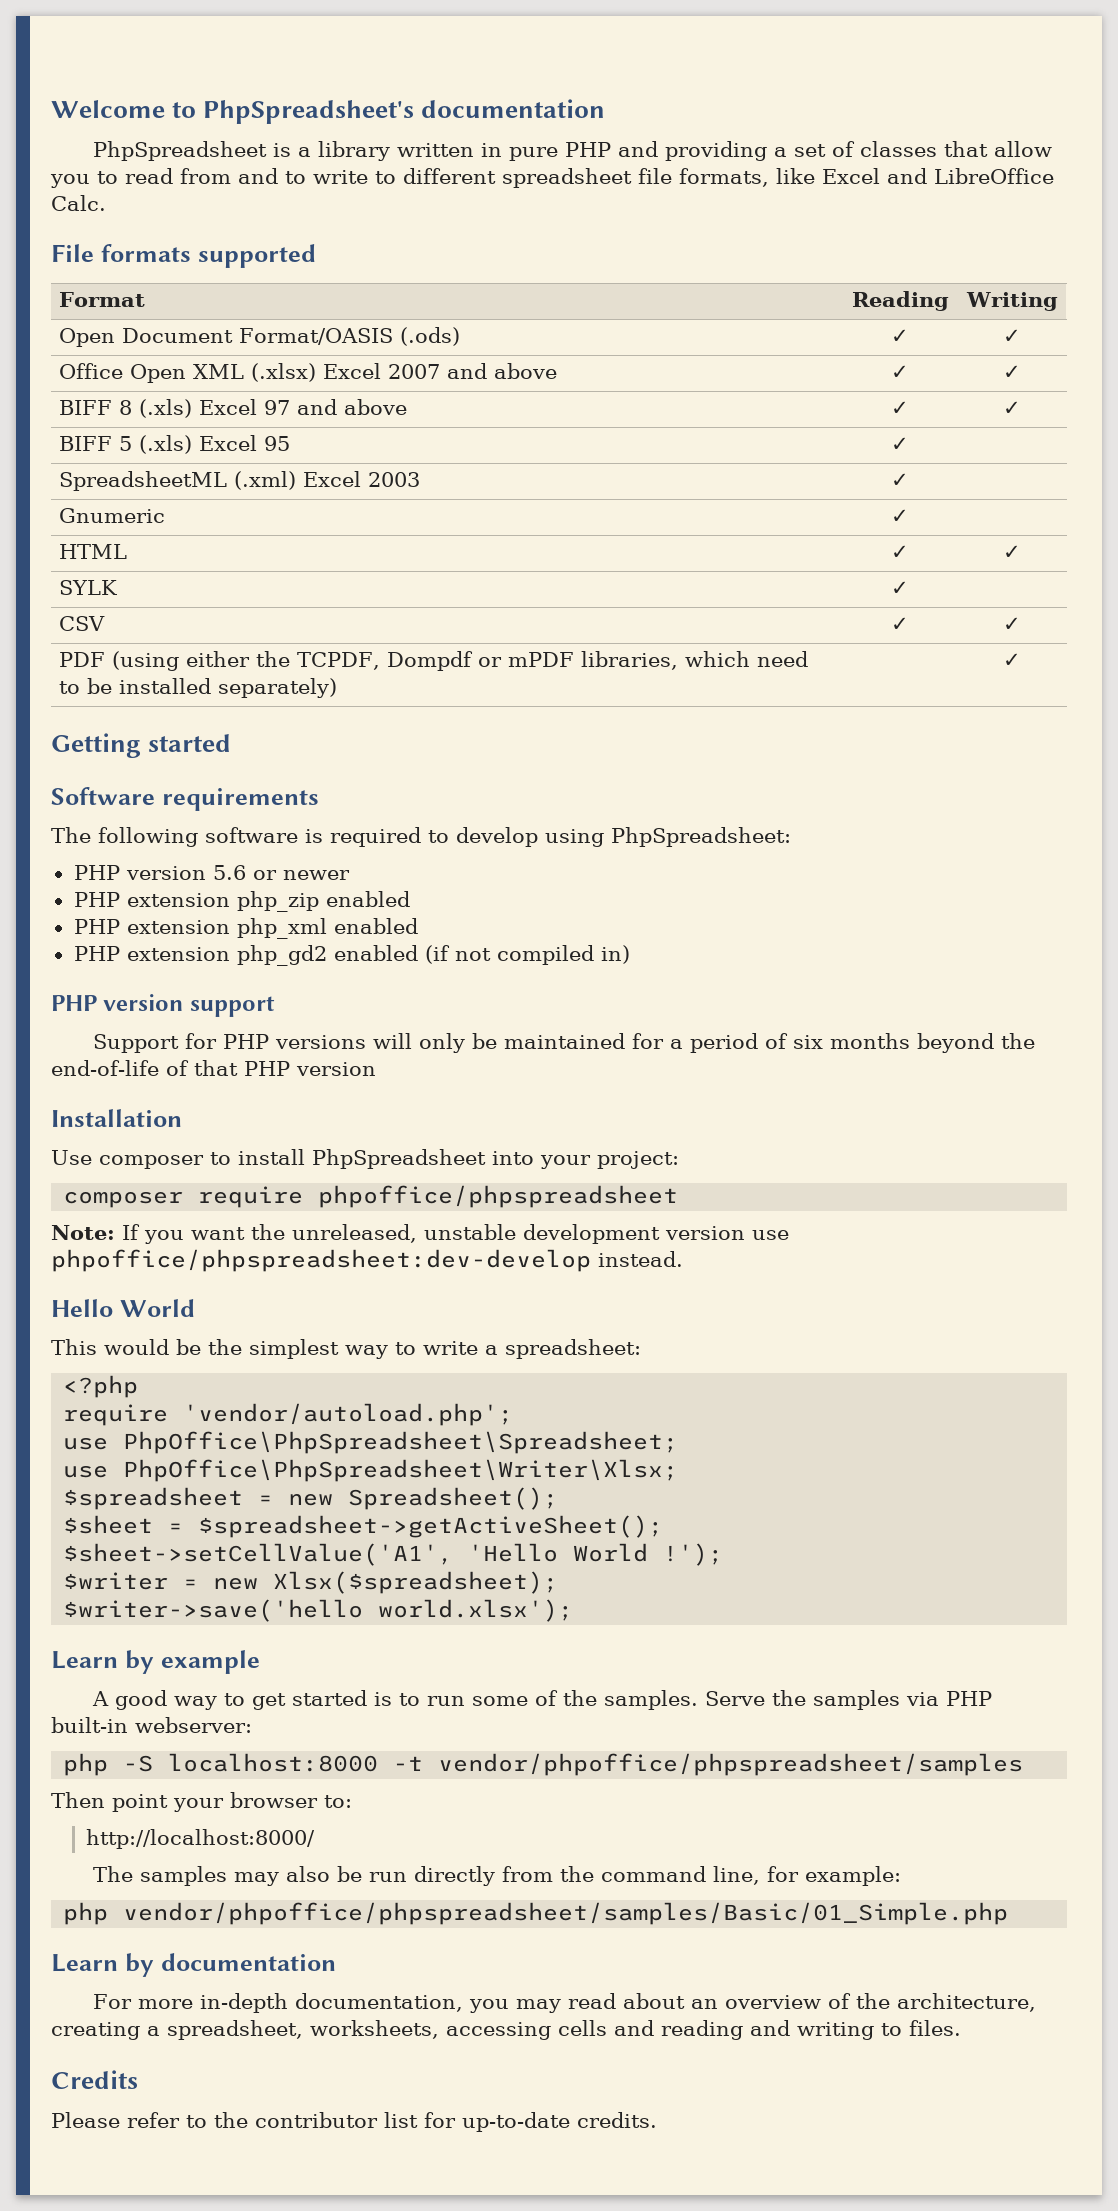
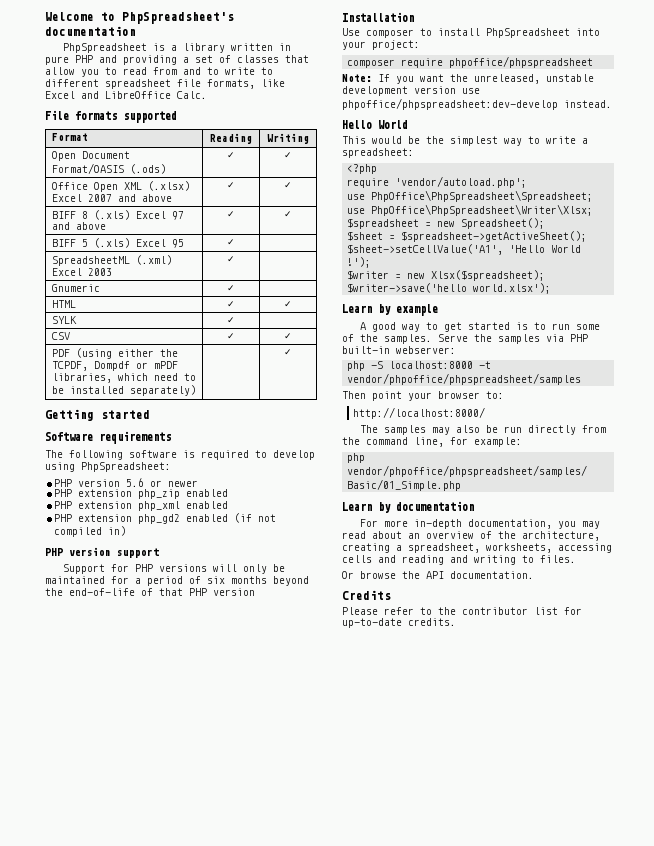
(961, 2028) none -> [342,571,534,579] // Or browse the API documentation.

